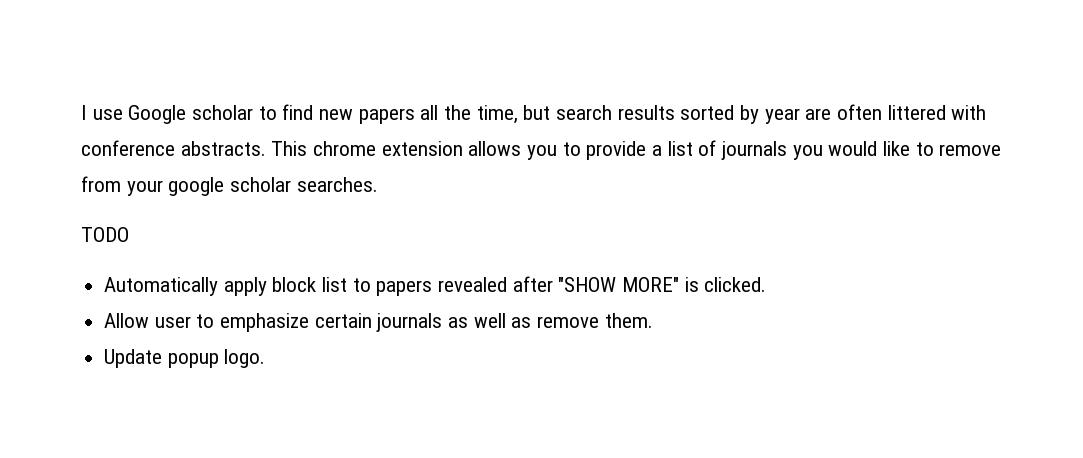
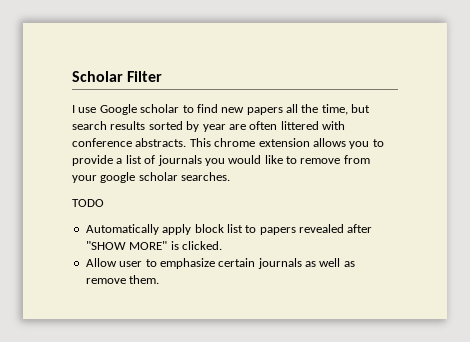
(81, 112) none -> [72,71,163,82] Scholar Filter //
[104,349,266,368] // Update popup logo. -> (160, 279) none

